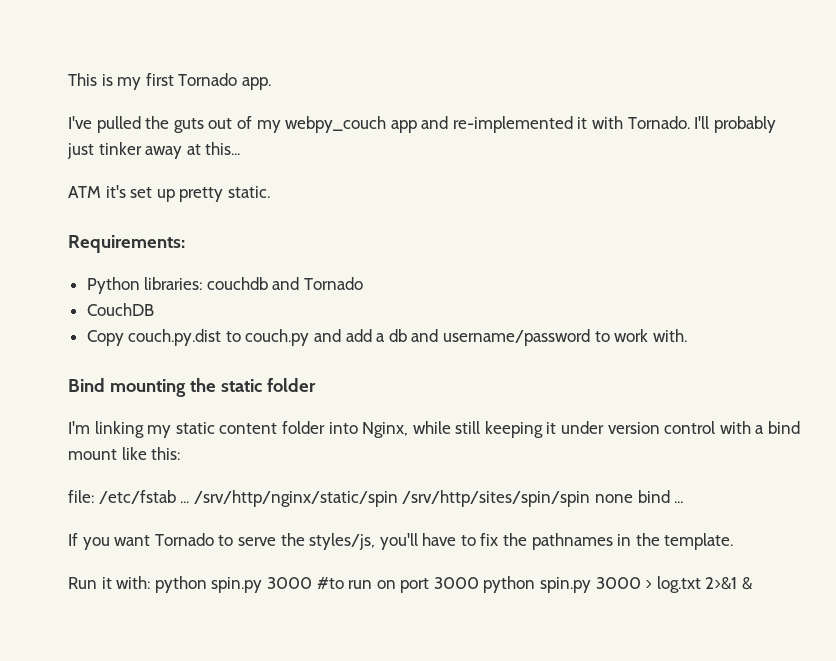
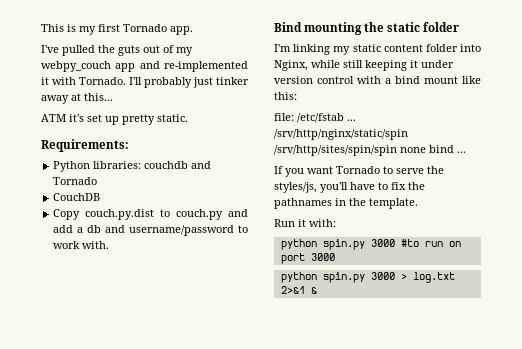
(151, 582) none -> (336, 223) //
(479, 583) none -> (335, 257) //

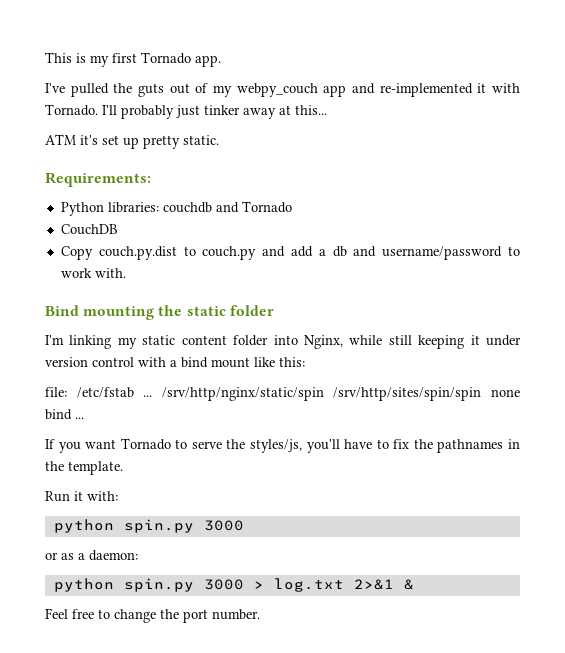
[400,239,461,247] [280,253,335,264] #to run on port 3000 -> [45,550,138,561] // or as a daemon:
(317, 290) none -> [45,608,260,623] // Feel free to change the port number.

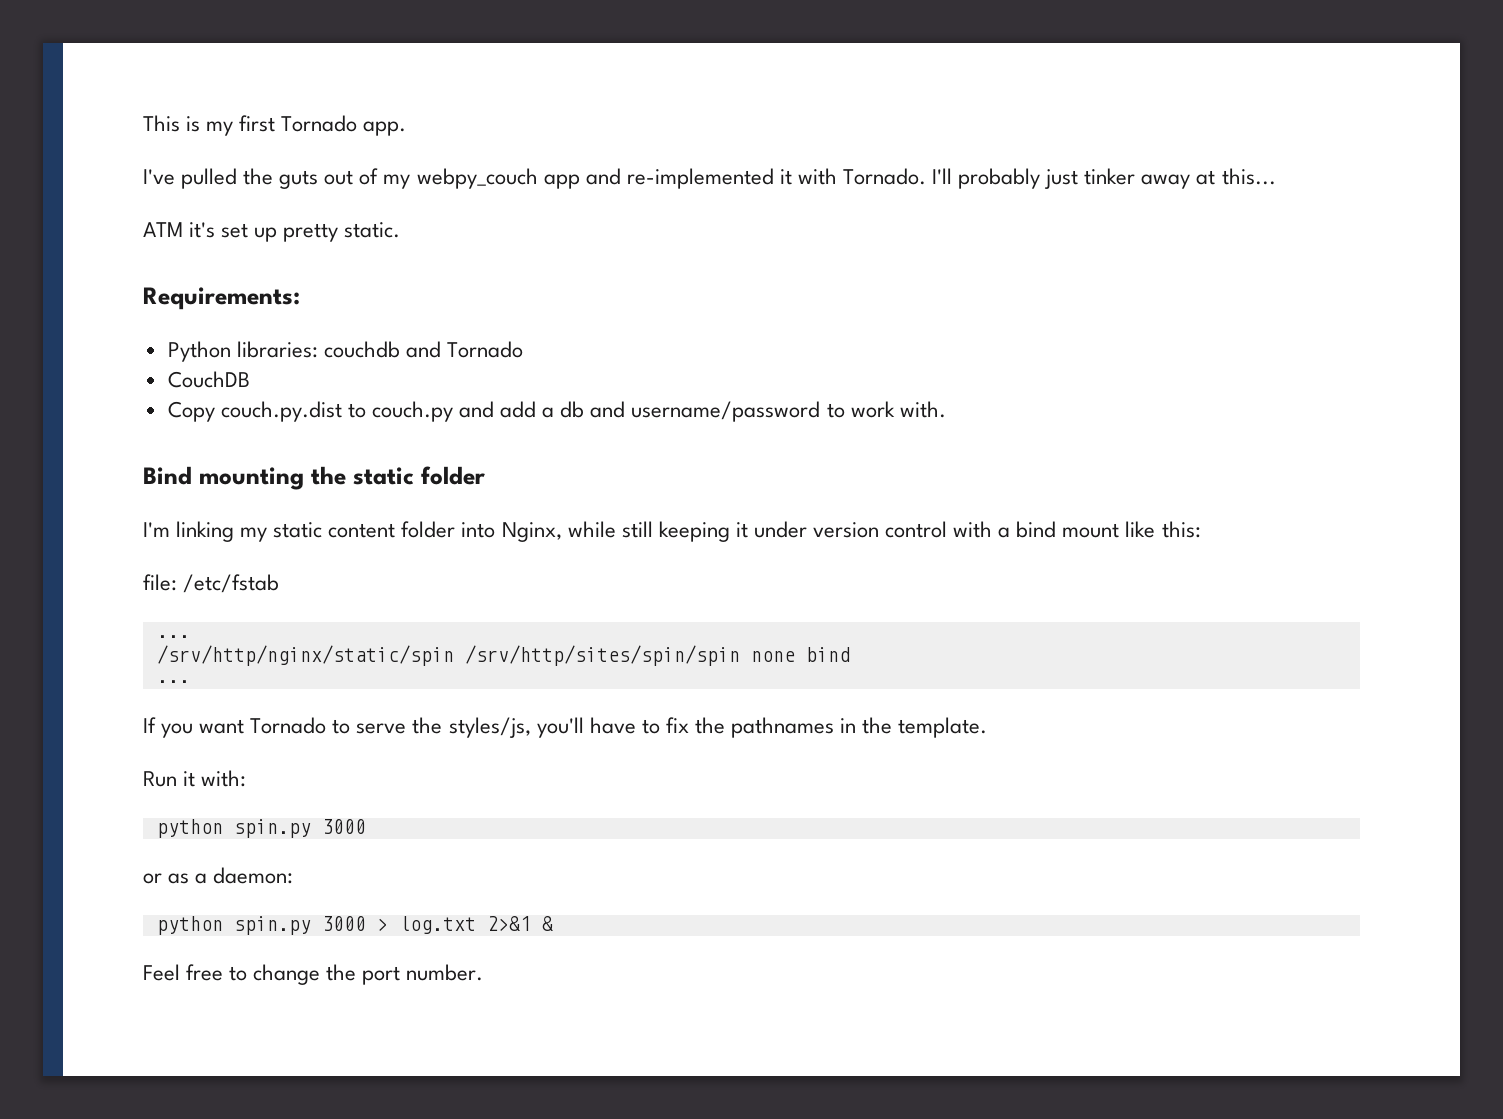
[143,395,153,397] ... -> [156,635,190,638] // ... //
(72, 414) none -> (850, 654) //

